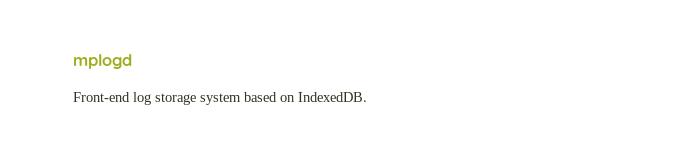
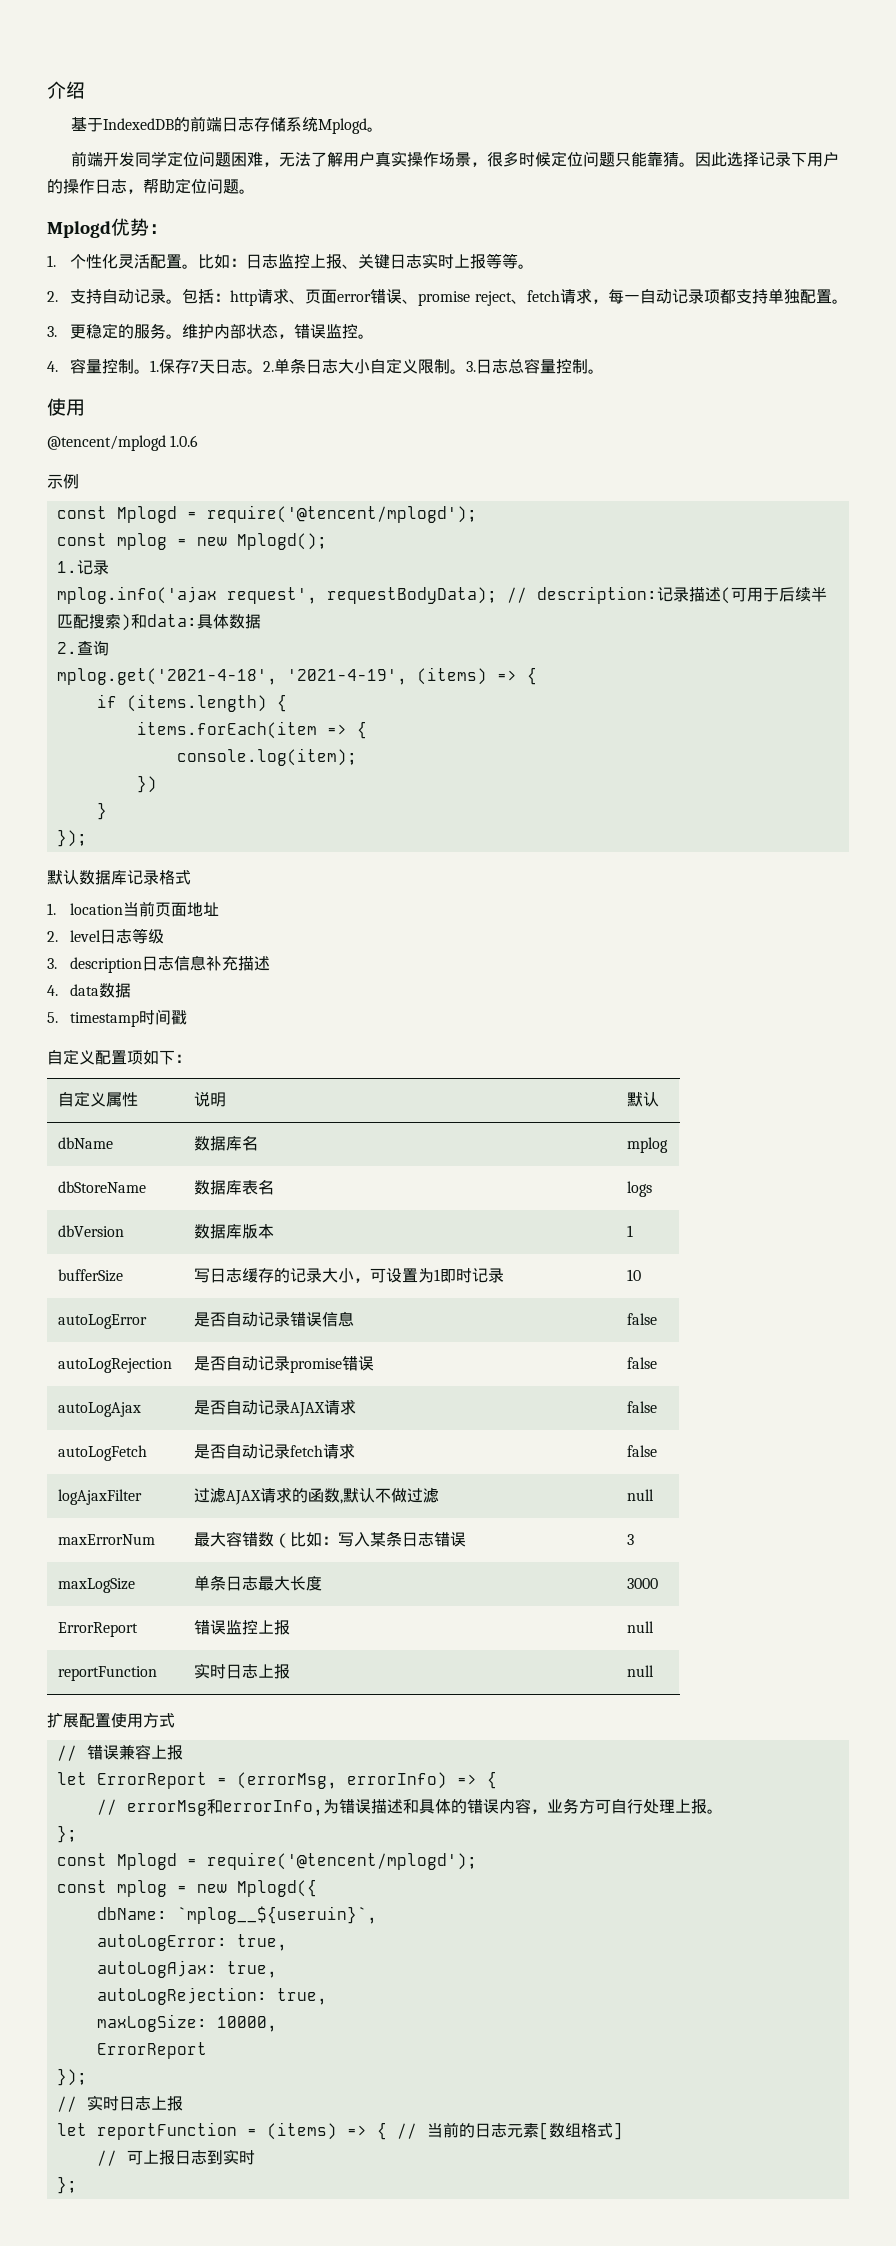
[73,54,132,69] [73,92,367,105] mplogd // Front-end log storage system based on IndexedDB. -> [47,81,85,99] [71,116,384,134] [71,151,840,167] [47,178,255,194] [47,218,168,238] [47,253,535,269] [47,288,848,306] [47,323,375,339] [47,358,605,374] [47,398,85,416] [47,435,199,451] [47,474,79,489] [56,505,477,523] [56,533,327,550] [56,560,109,575] [56,586,827,604] [56,614,261,631] [56,640,109,656] [56,667,537,685] [96,694,287,712] [136,721,367,739] [176,748,357,766] [136,775,157,793] [96,802,107,820] [56,829,87,847] [47,870,191,885] [47,901,220,917] [47,928,165,944] [47,955,271,973] [47,983,132,998] [47,1009,188,1027] [47,1049,191,1065] [57,1091,138,1107] [193,1091,226,1107] [626,1092,659,1107] [57,1137,113,1149] [193,1136,258,1151] [626,1137,668,1153] [57,1181,146,1193] [193,1180,274,1195] [626,1181,652,1197] [57,1225,124,1237] [193,1224,274,1239] [626,1225,633,1237] [57,1269,123,1282] [193,1268,504,1283] [626,1269,641,1281] [57,1314,147,1329] [193,1311,354,1327] [626,1313,657,1325] [57,1358,172,1373] [193,1356,374,1373] [626,1357,657,1369] [57,1402,141,1417] [193,1399,356,1417] [626,1401,657,1413] [57,1445,147,1461] [193,1443,355,1459] [626,1445,657,1457] [57,1489,142,1505] [193,1487,439,1505] [626,1489,654,1501] [57,1534,155,1545] [193,1531,466,1548] [626,1534,634,1545] [57,1578,135,1593] [193,1575,322,1591] [626,1578,658,1589] [57,1622,138,1637] [193,1620,290,1635] [626,1621,654,1633] [57,1666,157,1681] [193,1663,290,1679] [626,1665,654,1677] [47,1713,175,1728] [56,1744,183,1761] [56,1771,497,1789] [96,1798,723,1816] [56,1825,77,1843] [56,1852,477,1870] [56,1879,317,1897] [96,1906,377,1924] [96,1934,287,1951] [96,1960,277,1978] [96,1987,327,2005] [96,2014,277,2032] [96,2042,207,2059] [56,2068,87,2086] [56,2095,183,2112] [56,2122,623,2140] [96,2149,255,2166] [56,2176,77,2194] 介绍 // 基于IndexedDB的前端日志存储系统Mplogd。 // 前端开发同学定位问题困难，无法了解用户真实操作场景，很多时候定位问题只能靠猜。因此选择记录下用户的操作日志，帮助定位问题。 // Mplogd优势： // 1.个性化灵活配置。比如：日志监控上报、关键日志实时上报等等。 // 2.支持自动记录。包括：http请求、页面error错误、promise reject、fetch请求，每一自动记录项都支持单独配置。 // 3.更稳定的服务。维护内部状态，错误监控。 // 4.容量控制。1.保存7天日志。2.单条日志大小自定义限制。3.日志总容量控制。 // 使用 // @tencent/mplogd 1.0.6 // 示例 // const Mplogd = require('@tencent/mplogd'); // const mplog = new Mplogd(); // 1.记录 // mplog.info('ajax request', requestBodyData); // description:记录描述(可用于后续半匹配搜索)和data:具体数据 // 2.查询 // mplog.get('2021-4-18', '2021-4-19', (items) => { // if (items.length) { // items.forEach(item => { // console.log(item); // }) // } // }); // 默认数据库记录格式 // 1. location当前页面地址 // 2. level日志等级 // 3. description日志信息补充描述 // 4. data数据 // 5. timestamp时间戳 // 自定义配置项如下： // 自定义属性 | 说明 | 默认 // dbName | 数据库名 | mplog // dbStoreName | 数据库表名 | logs // dbVersion | 数据库版本 | 1 // bufferSize | 写日志缓存的记录大小，可设置为1即时记录 | 10 // autoLogError | 是否自动记录错误信息 | false // autoLogRejection | 是否自动记录promise错误 | false // autoLogAjax | 是否自动记录AJAX请求 | false // autoLogFetch | 是否自动记录fetch请求 | false // logAjaxFilter | 过滤AJAX请求的函数,默认不做过滤 | null // maxErrorNum | 最大容错数（比如：写入某条日志错误 | 3 // maxLogSize | 单条日志最大长度 | 3000 // ErrorReport | 错误监控上报 | null // reportFunction | 实时日志上报 | null // 扩展配置使用方式 // // 错误兼容上报 // let ErrorReport = (errorMsg, errorInfo) => { // // errorMsg和errorInfo,为错误描述和具体的错误内容，业务方可自行处理上报。 // }; // const Mplogd = require('@tencent/mplogd'); // const mplog = new Mplogd({ // dbName: `mplog__${useruin}`, // autoLogError: true, // autoLogAjax: true, // autoLogRejection: true, // maxLogSize: 10000, // ErrorReport // }); // // 实时日志上报 // let reportFunction = (items) => { // 当前的日志元素[数组格式] // // 可上报日志到实时 // };

